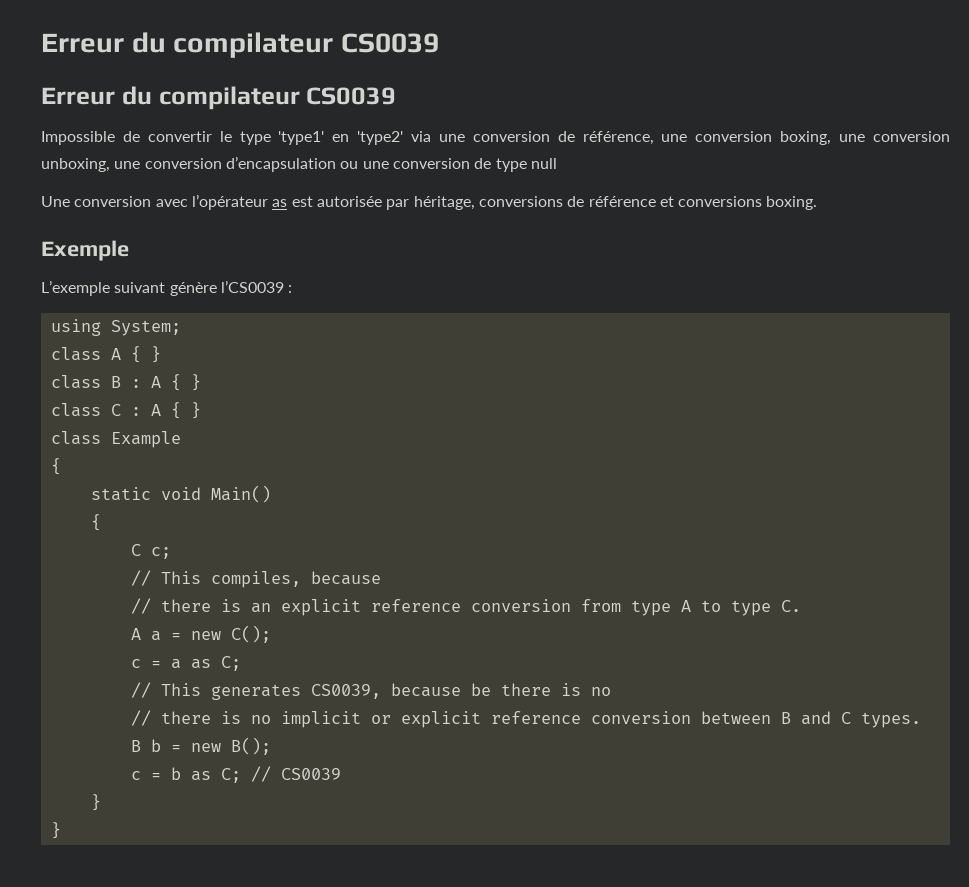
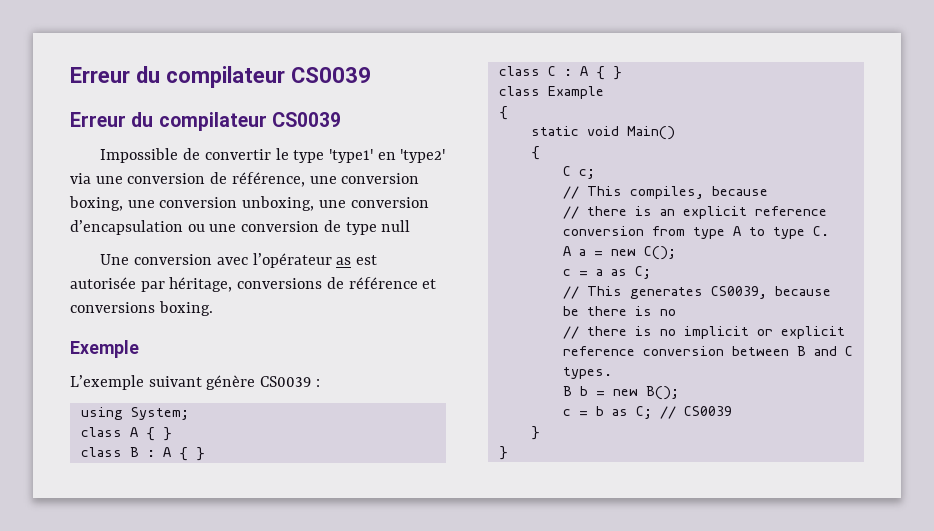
[220,280,284,293] l’CS0039 -> [260,376,312,387] CS0039

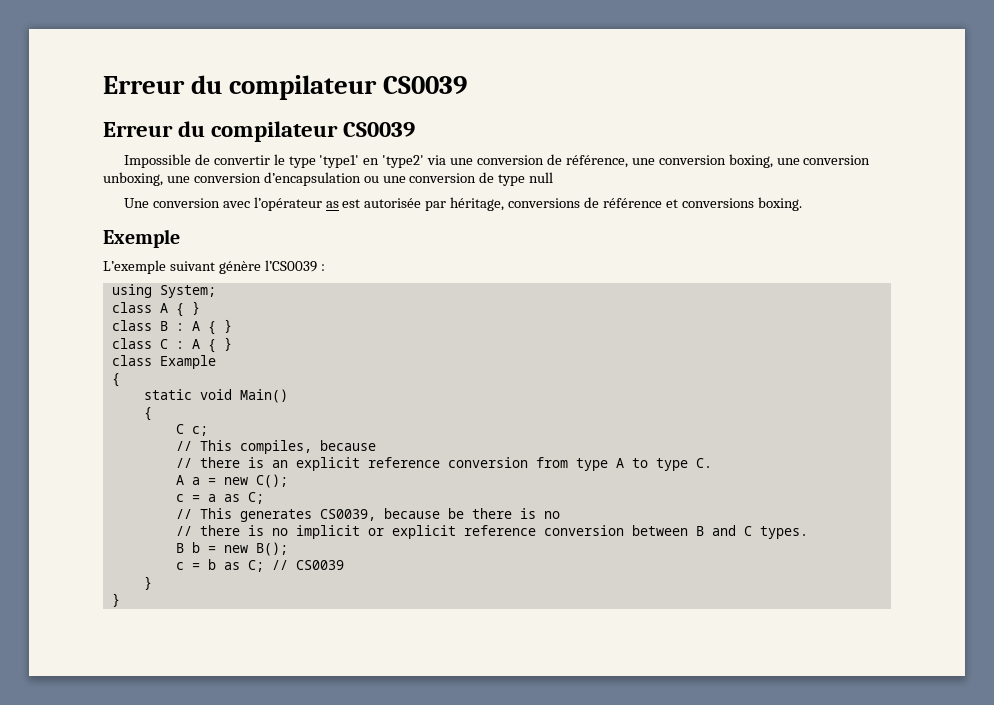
[260,376,312,387] CS0039 -> [264,260,317,272] l’CS0039

